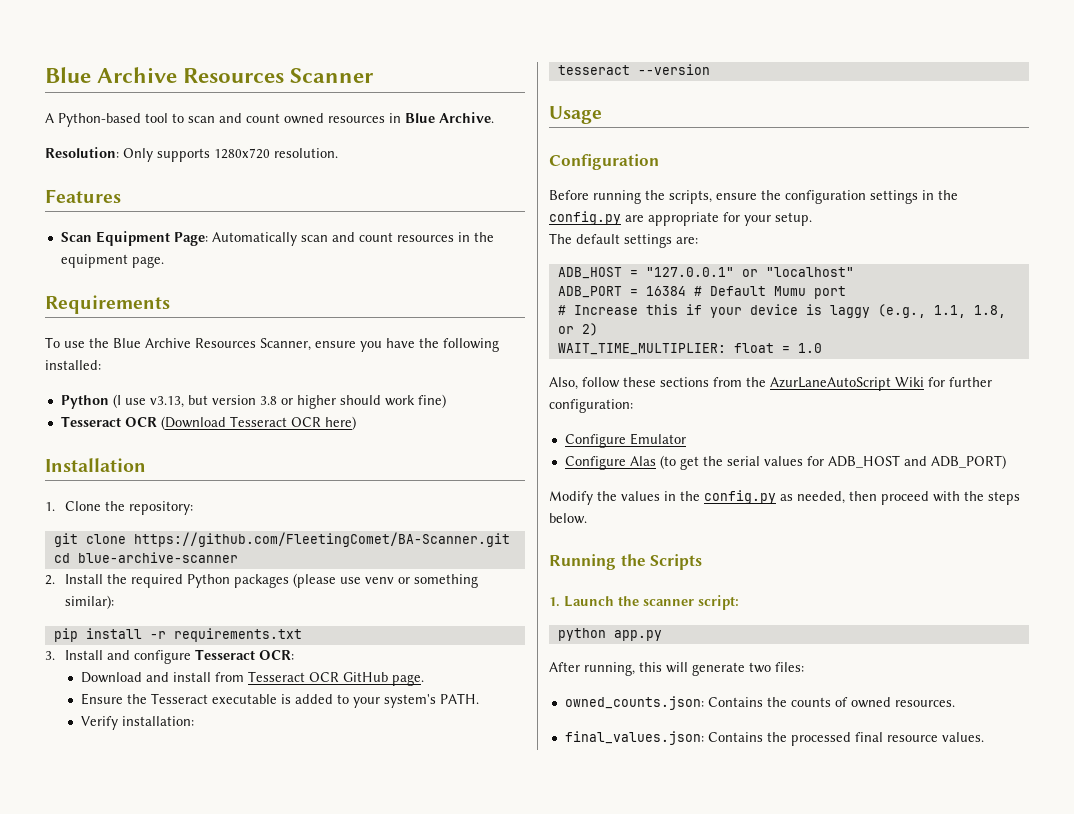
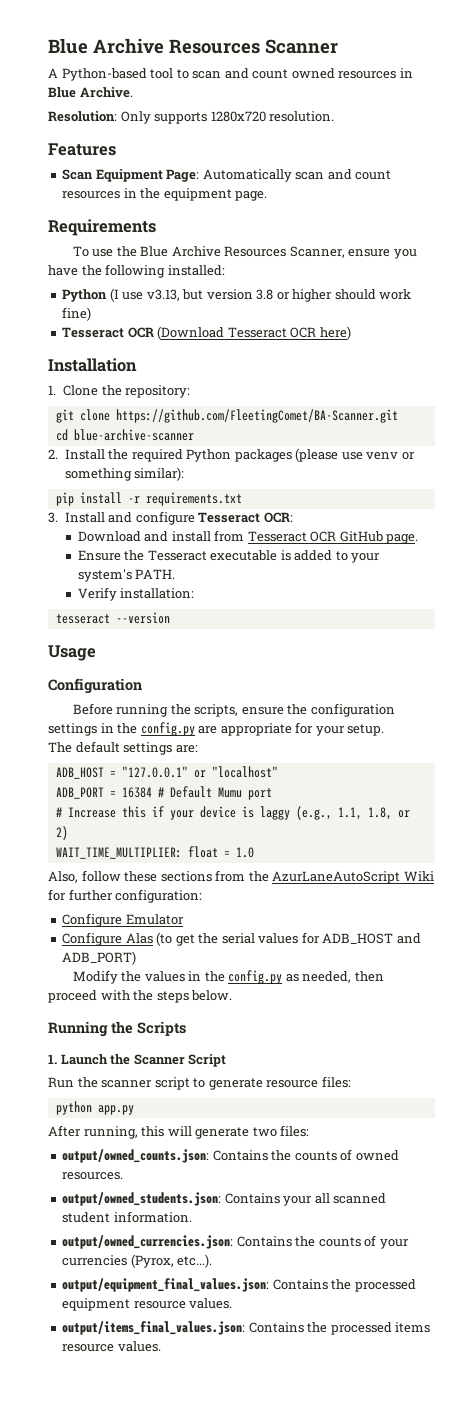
[643,595,739,610] scanner script: -> [133,1054,227,1067] [48,1076,351,1090] Scanner Script // Run the scanner script to generate resource files:
[564,696,704,710] owned_counts.json: -> [62,1149,210,1163] output/owned_counts.json:
[564,731,984,746] final_values.json: Contains the processed final resource values. -> [62,1192,387,1206] [62,1211,192,1223] [62,1235,409,1249] [62,1254,213,1268] [62,1278,416,1292] [62,1298,233,1311] [62,1321,431,1335] [62,1341,161,1352] output/owned_students.json: Contains your all scanned student information. // output/owned_currencies.json: Contains the counts of your currencies (Pyrox, etc...). // output/equipment_final_values.json: Contains the processed equipment resource values. // output/items_final_values.json: Contains the processed items resource values.

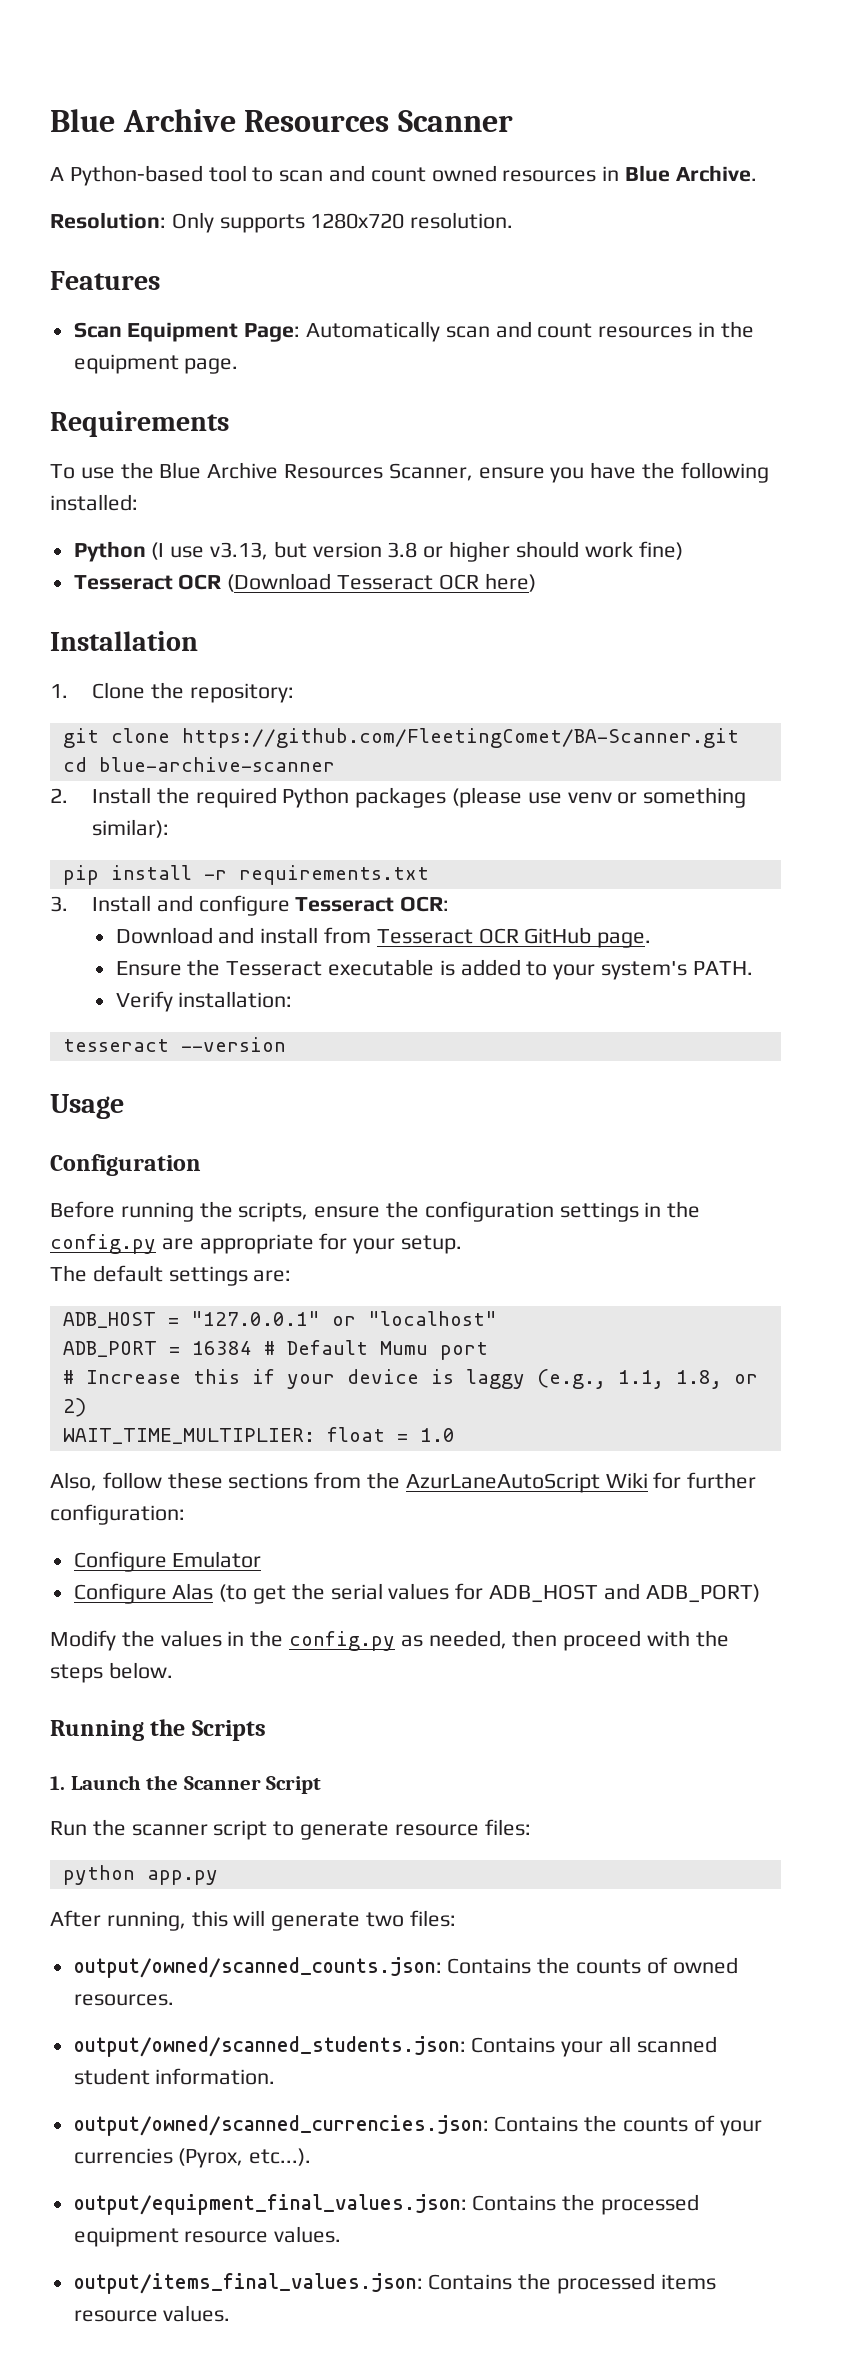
[62,1149,210,1163] output/owned_counts.json: -> [73,1957,442,1978] output/owned/scanned_counts.json:
[62,1192,222,1206] output/owned_students.json: -> [73,2036,466,2057] output/owned/scanned_students.json:
[62,1235,234,1249] output/owned_currencies.json: -> [73,2115,489,2136] output/owned/scanned_currencies.json:

